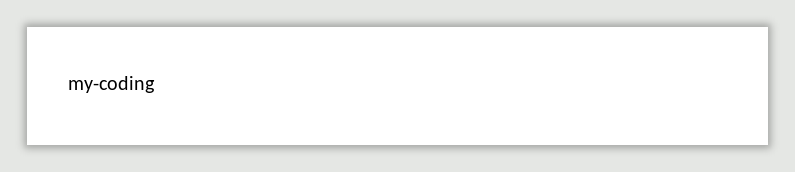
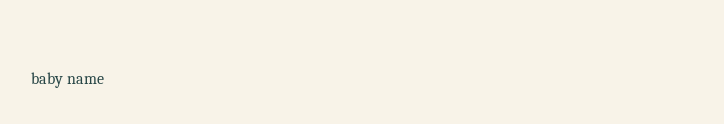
[68,76,155,93] my-coding -> [31,72,105,88] baby name

